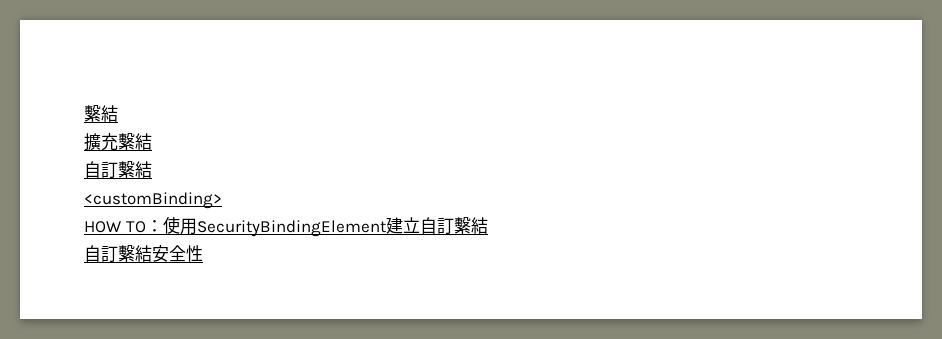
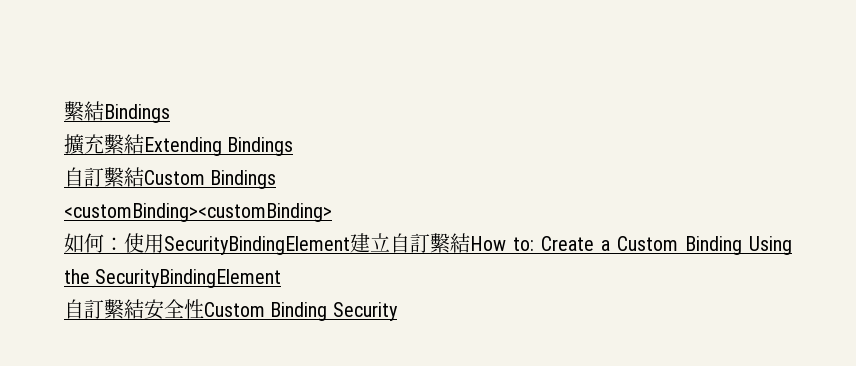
[84,105,118,122] 繫結 -> [64,101,170,123] 繫結Bindings
[84,161,152,178] [84,192,222,209] [84,221,146,233] // 自訂繫結 // <customBinding> // HOW TO -> [144,137,294,156] [64,167,277,189] [64,203,332,222] [64,233,104,253] Extending Bindings // 自訂繫結Custom Bindings // <customBinding><customBinding> // 如何
(488, 225) none -> [470,236,792,255] [64,269,282,288] How to: Create a Custom Binding Using the SecurityBindingElement
(203, 253) none -> [204,302,398,321] Custom Binding Security

